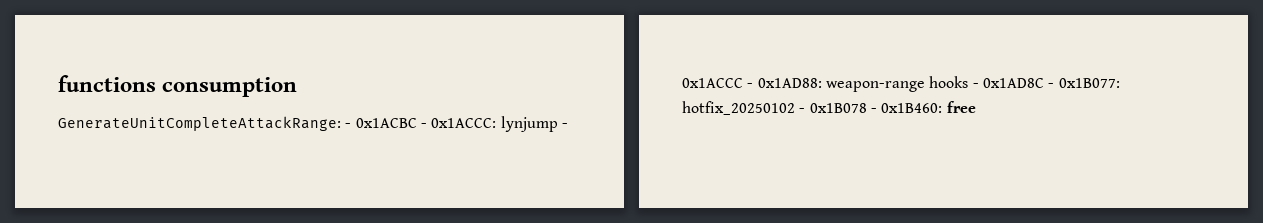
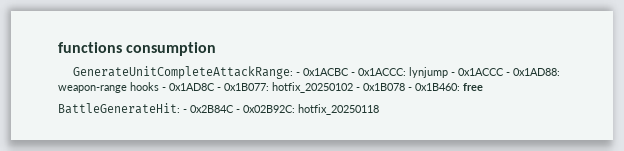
(976, 107) none -> [58,103,379,115] // BattleGenerateHit: - 0x2B84C - 0x02B92C: hotfix_20250118

